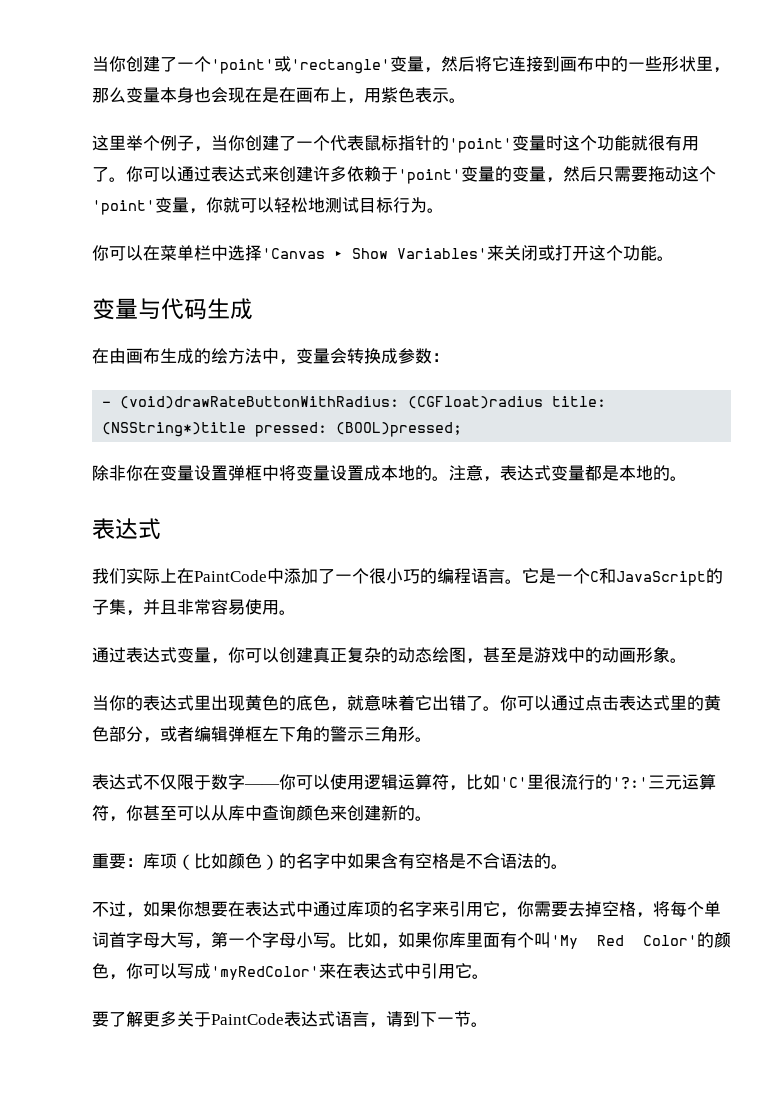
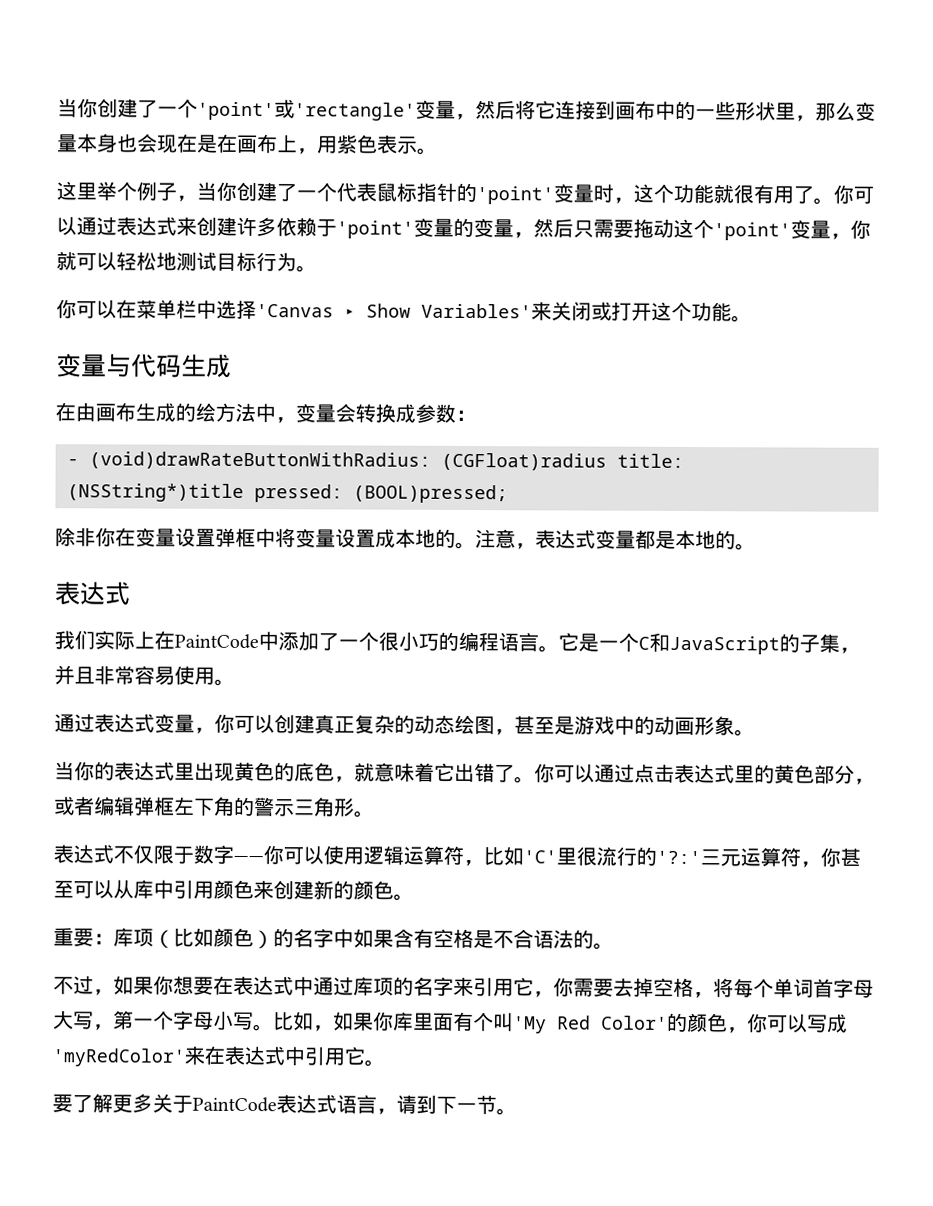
(563, 143) none -> [613,197,634,204] ，
[262,805,296,821] 查询 -> [173,879,214,899] 引用
(415, 813) none -> [353,880,394,900] 颜色

